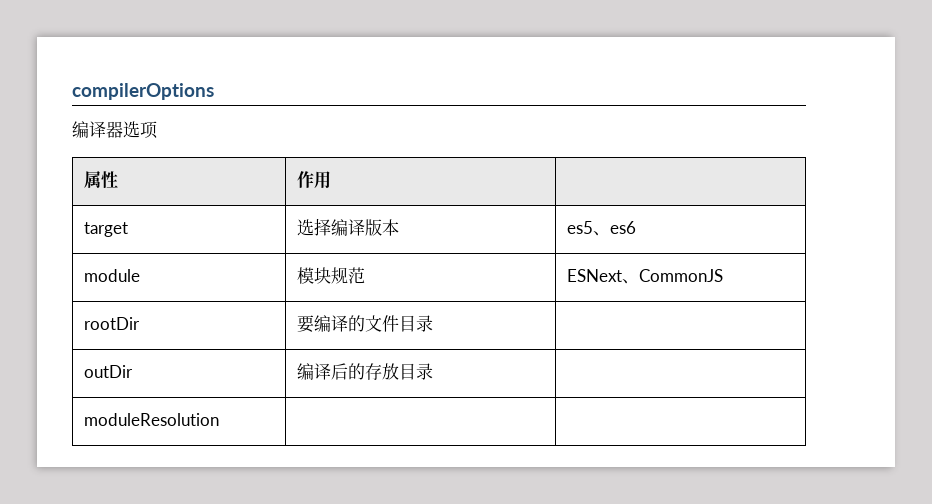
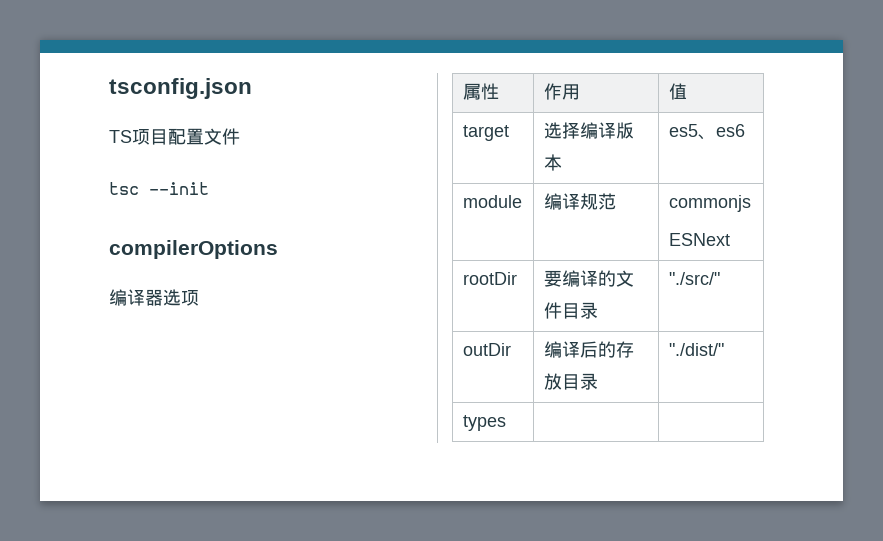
(72, 91) none -> [109,78,252,99] [109,128,240,145] [109,182,209,195] tsconfig.json // TS项目配置文件 // tsc --init //
(332, 180) none -> [668,83,687,100] 值
[297,267,332,284] 模块 -> [543,193,580,210] 编译
(366, 275) none -> [668,195,751,212] commonjs //
[622,269,724,284] 、CommonJS -> (730, 239) none
(434, 323) none -> [668,272,720,285] "./src/"
[84,413,220,426] // moduleResolution -> [668,343,724,356] [462,415,506,431] "./dist/" // types

